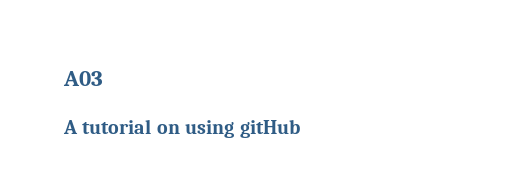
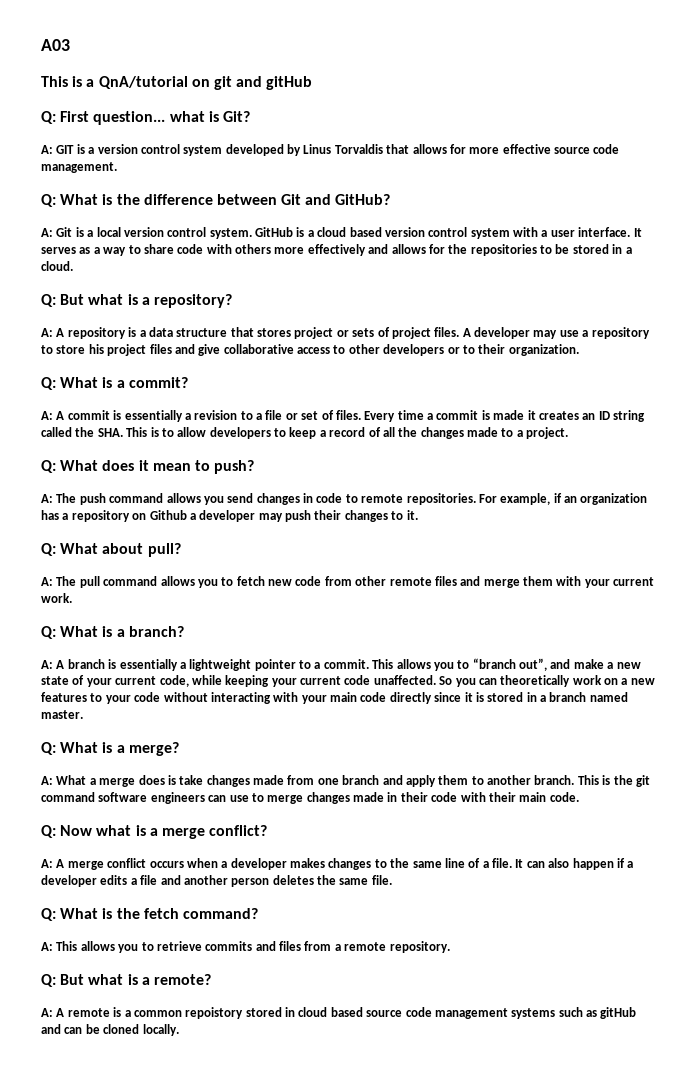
[63,119,300,138] A tutorial on using gitHub -> [41,76,313,90] [41,111,250,125] [41,144,620,156] [41,162,117,173] [41,194,391,207] [41,227,642,239] [41,244,632,256] [41,261,73,271] [41,294,232,308] [41,327,650,339] [41,344,579,356] [41,377,188,390] [41,410,645,422] [41,427,569,439] [41,460,255,474] [41,493,648,505] [41,510,418,522] [41,543,181,557] [41,576,655,588] [41,593,72,603] [41,626,184,639] [41,658,641,671] [41,675,655,687] [41,692,628,704] [41,710,83,719] [41,742,179,756] [41,775,650,787] [41,792,579,804] [41,825,268,839] [41,858,634,870] [41,875,392,887] [41,908,258,921] [41,941,450,953] [41,974,211,987] [41,1007,637,1019] [41,1024,179,1036] This is a QnA/tutorial on git and gitHub // Q: First question... what is Git? // A: GIT is a version control system developed by Linus Torvaldis that allows for more effective source code management. // Q: What is the difference between Git and GitHub? // A: Git is a local version control system. GitHub is a cloud based version control system with a user interface. It serves as a way to share code with others more effectively and allows for the repositories to be stored in a cloud. // Q: But what is a repository? // A: A repository is a data structure that stores project or sets of project files. A developer may use a repository to store his project files and give collaborative access to other developers or to their organization. // Q: What is a commit? // A: A commit is essentially a revision to a file or set of files. Every time a commit is made it creates an ID string called the SHA. This is to allow developers to keep a record of all the changes made to a project. // Q: What does it mean to push? // A: The push command allows you send changes in code to remote repositories. For example, if an organization has a repository on Github a developer may push their changes to it. // Q: What about pull? // A: The pull command allows you to fetch new code from other remote files and merge them with your current work. // Q: What is a branch? // A: A branch is essentially a lightweight pointer to a commit. This allows you to “branch out”, and make a new state of your current code, while keeping your current code unaffected. So you can theoretically work on a new features to your code without interacting with your main code directly since it is stored in a branch named master. // Q: What is a merge? // A: What a merge does is take changes made from one branch and apply them to another branch. This is the git command software engineers can use to merge changes made in their code with their main code. // Q: Now what is a merge conflict? // A: A merge conflict occurs when a developer makes changes to the same line of a file. It can also happen if a developer edits a file and another person deletes the same file. // Q: What is the fetch command? // A: This allows you to retrieve commits and files from a remote repository. // Q: But what is a remote? // A: A remote is a common repoistory stored in cloud based source code management systems such as gitHub and can be cloned locally.

